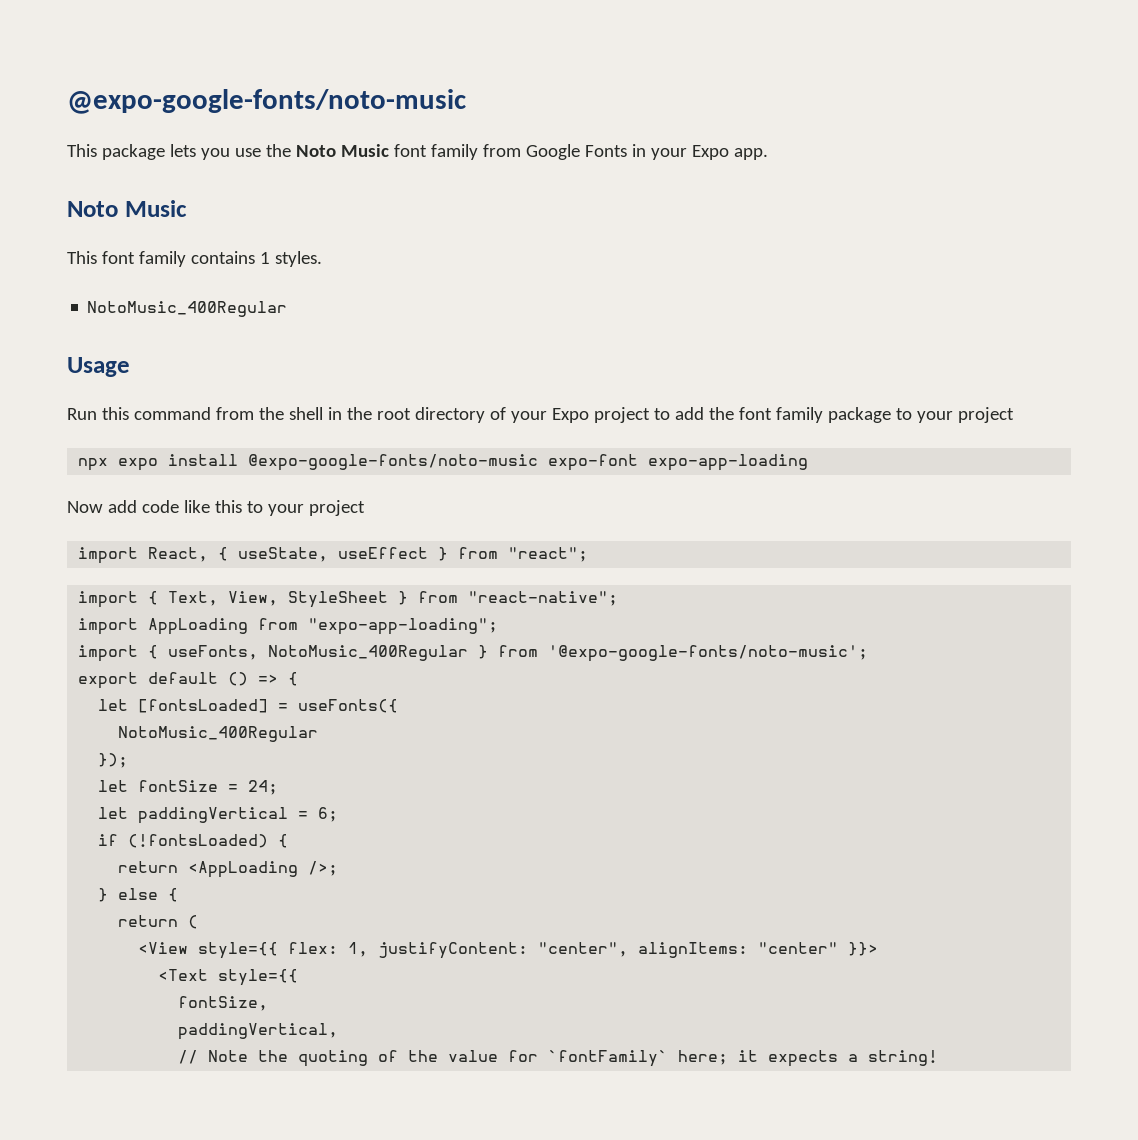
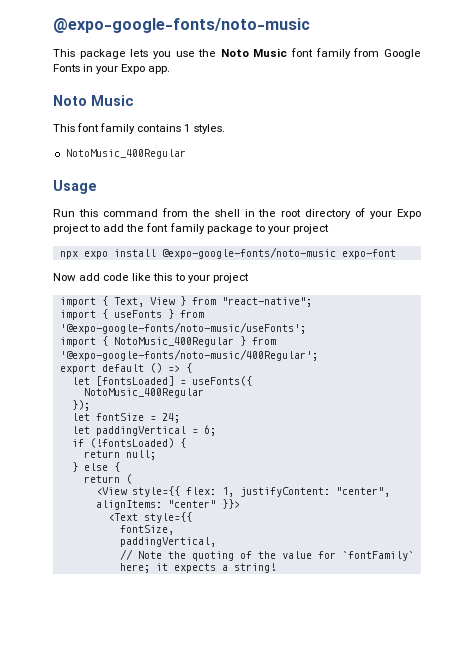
[648,454,809,471] expo-app-loading -> (396, 254) none
[78,547,589,564] // import React, { useState, useEffect } from "react"; -> (249, 278) none
[228,591,389,608] View, StyleSheet -> [149,297,175,305] View
[148,618,499,635] [78,645,259,662] AppLoading from "expo-app-loading"; // import { useFonts, -> [101,309,204,319] [59,322,306,334] [59,336,108,347] { useFonts } from '@expo-google-fonts/noto-music/useFonts'; // import {
[548,645,869,662] '@expo-google-fonts/noto-music'; -> [59,349,318,361] '@expo-google-fonts/noto-music/400Regular';
[188,861,339,878] <AppLoading />; -> [125,450,156,460] null;

